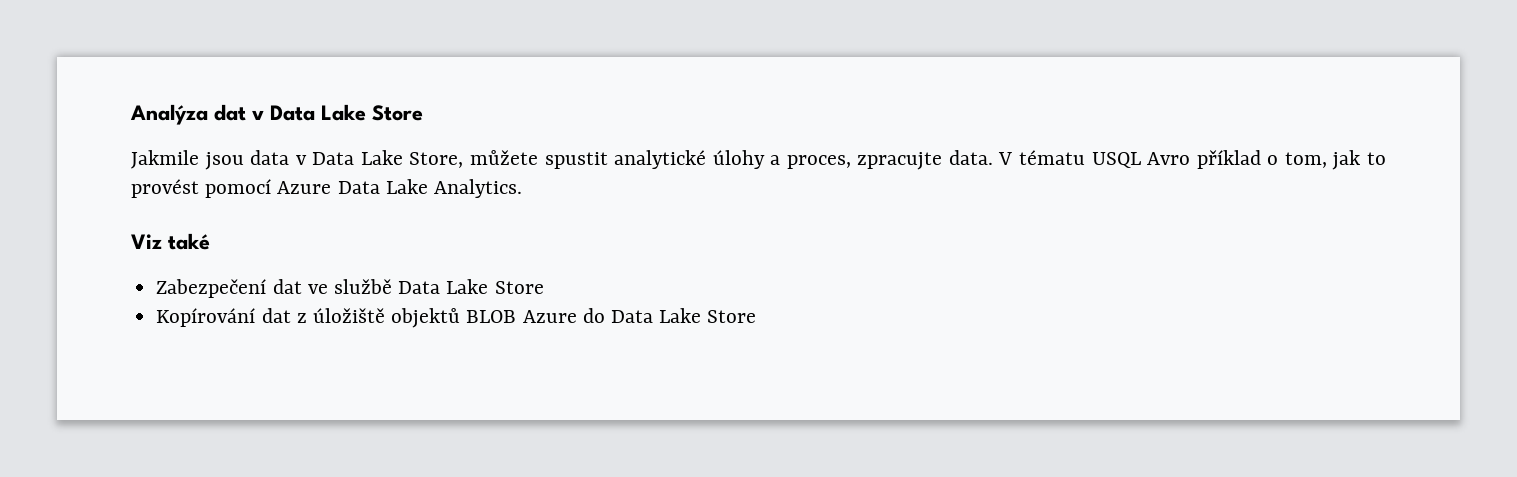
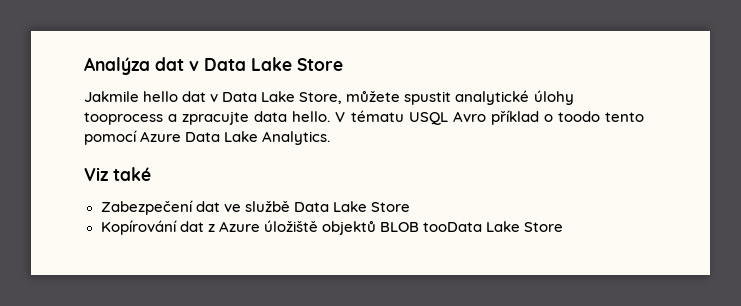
[204,150,290,170] jsou data -> [143,91,207,102] hello dat
[770,150,993,170] a proces, zpracujte data. -> [84,111,331,125] tooprocess a zpracujte data hello.
[1284,150,1386,170] [131,179,199,198] tom, jak to provést -> [557,111,644,122] toodo tento
(307, 318) none -> [218,221,260,232] Azure
[522,308,653,323] Azure do Data -> [422,222,482,232] tooData

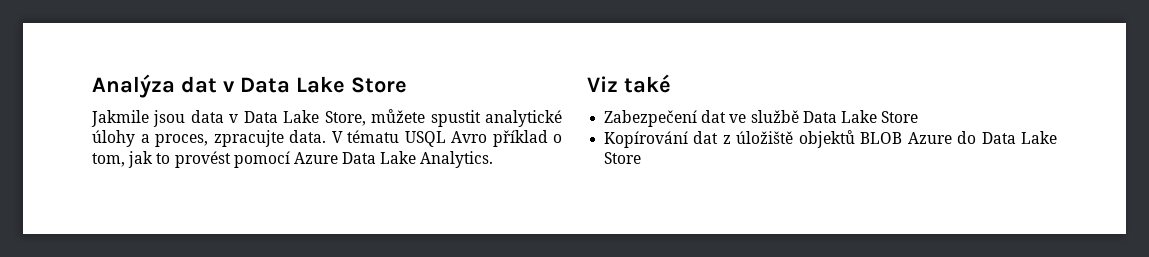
[143,91,207,102] hello dat -> [153,110,224,127] jsou data
[84,111,331,125] tooprocess a zpracujte data hello. -> [140,130,326,147] a proces, zpracujte data.
[557,111,644,122] toodo tento -> [92,151,231,168] tom, jak to provést
[218,221,260,232] Azure -> (731, 139) none
[422,222,482,232] tooData -> [907,131,1016,144] Azure do Data

